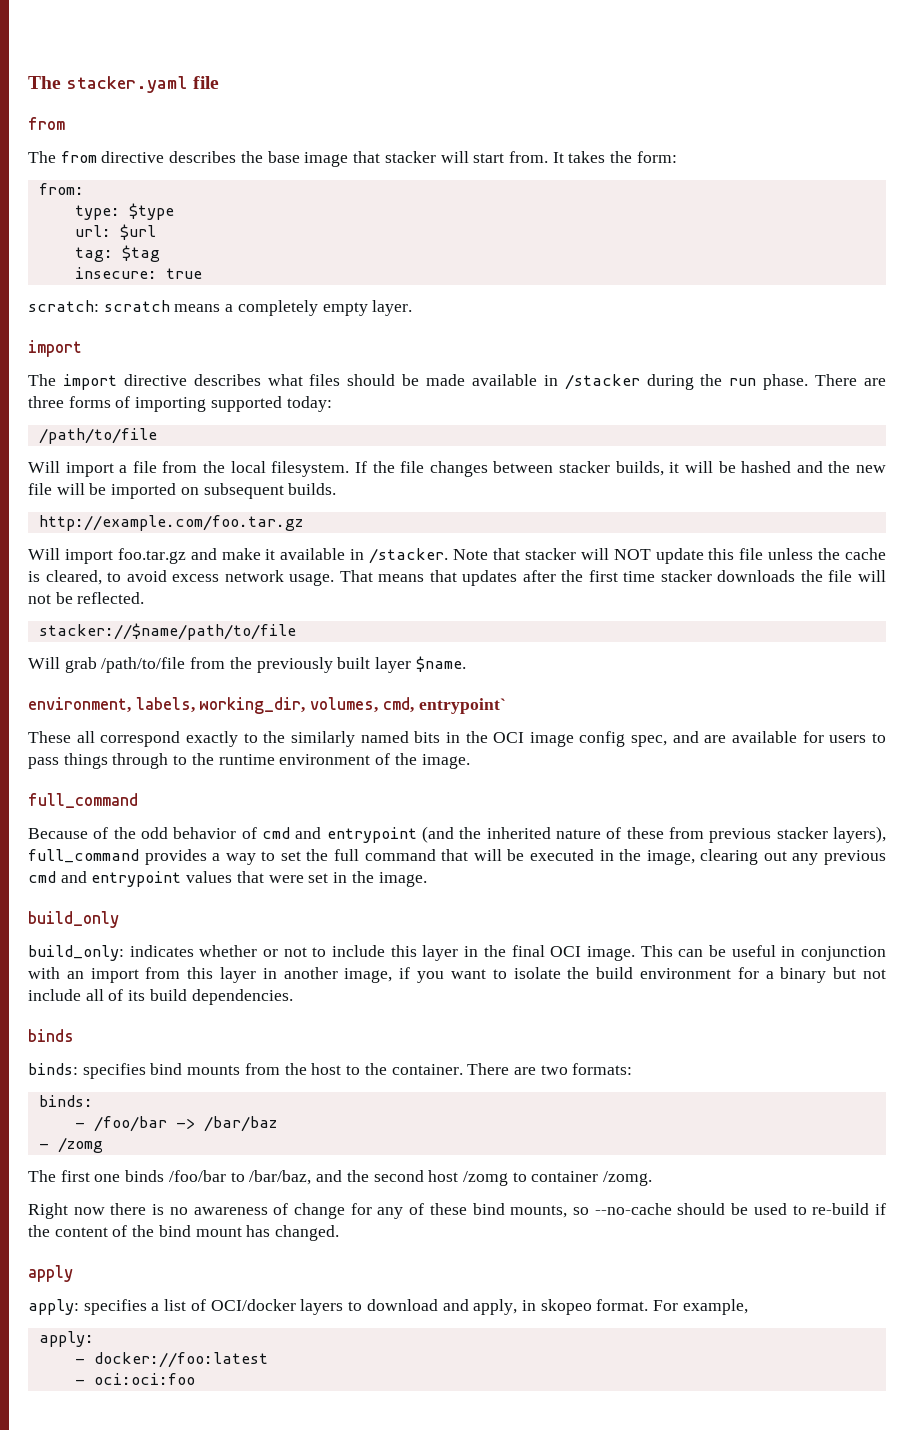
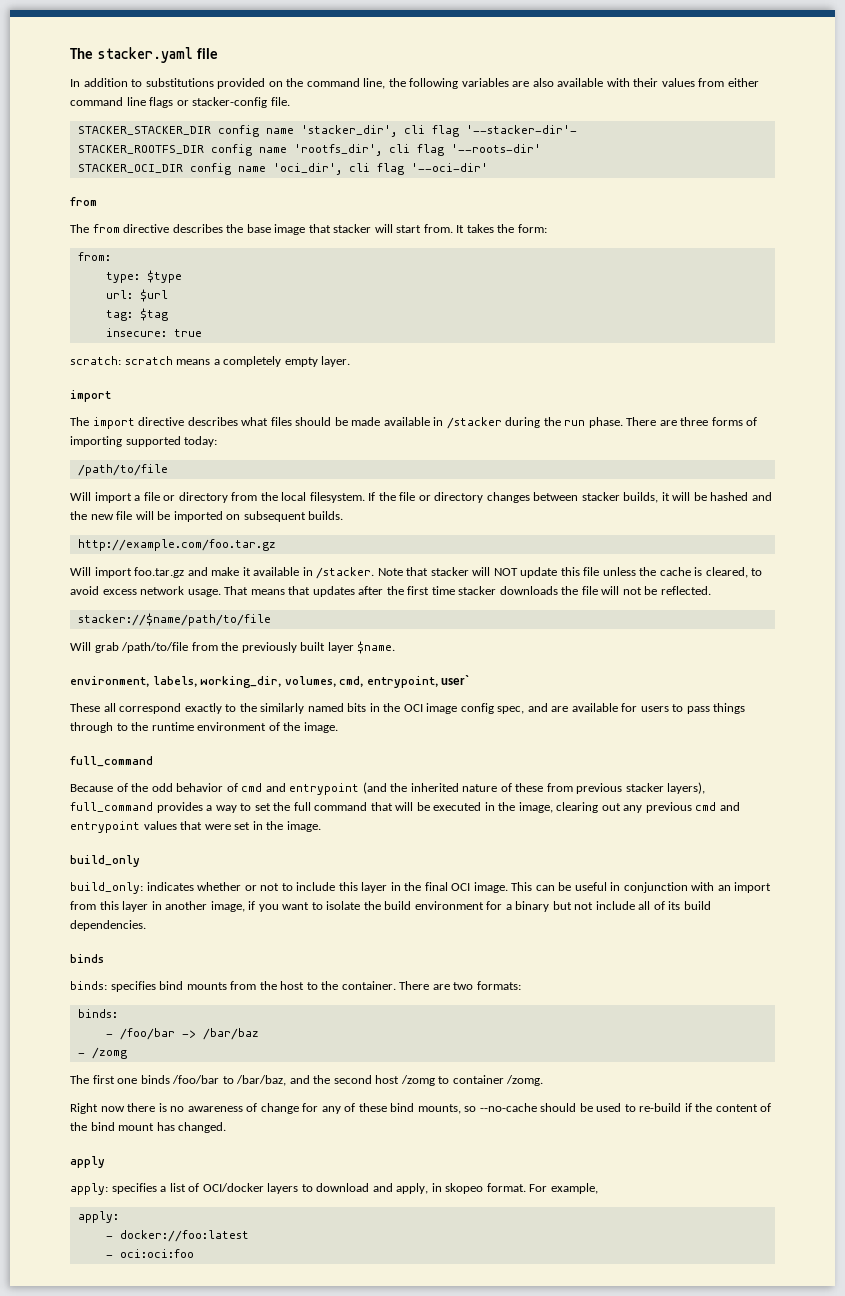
(219, 82) none -> [70,78,759,89] [70,97,290,108] [77,125,577,137] [77,144,541,156] [77,163,488,175] // In addition to substitutions provided on the command line, the following variables are also available with their values from either command line flags or stacker-config file. // STACKER_STACKER_DIR config name 'stacker_dir', cli flag '--stacker-dir'- // STACKER_ROOTFS_DIR config name 'rootfs_dir', cli flag '--roots-dir' // STACKER_OCI_DIR config name 'oci_dir', cli flag '--oci-dir'
(157, 467) none -> [163,492,228,503] or directory
(425, 467) none -> [418,492,484,503] or directory
[418,698,506,714] entrypoint` -> [366,675,470,688] entrypoint, user`

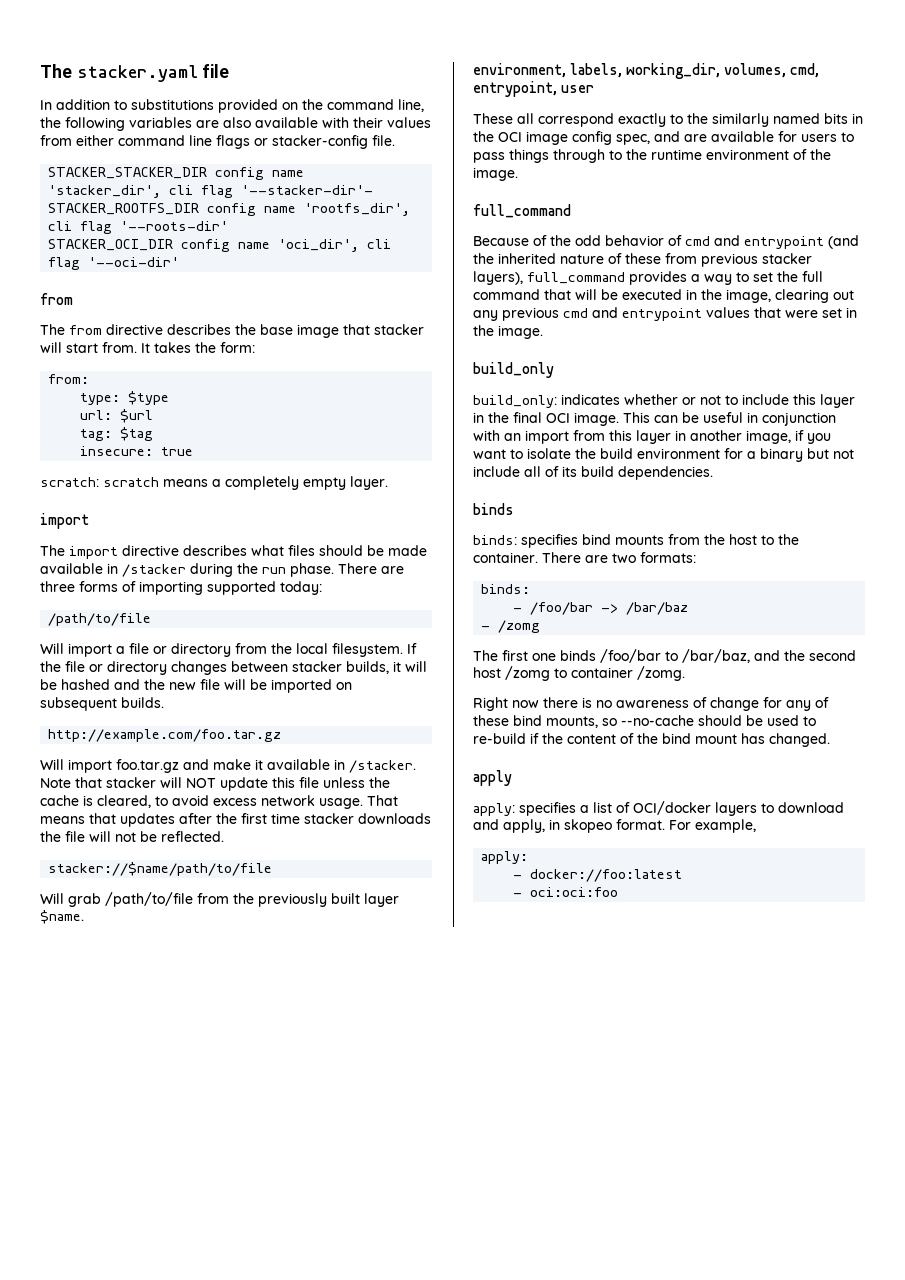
[441,675,470,685] user` -> [561,85,594,93] user

